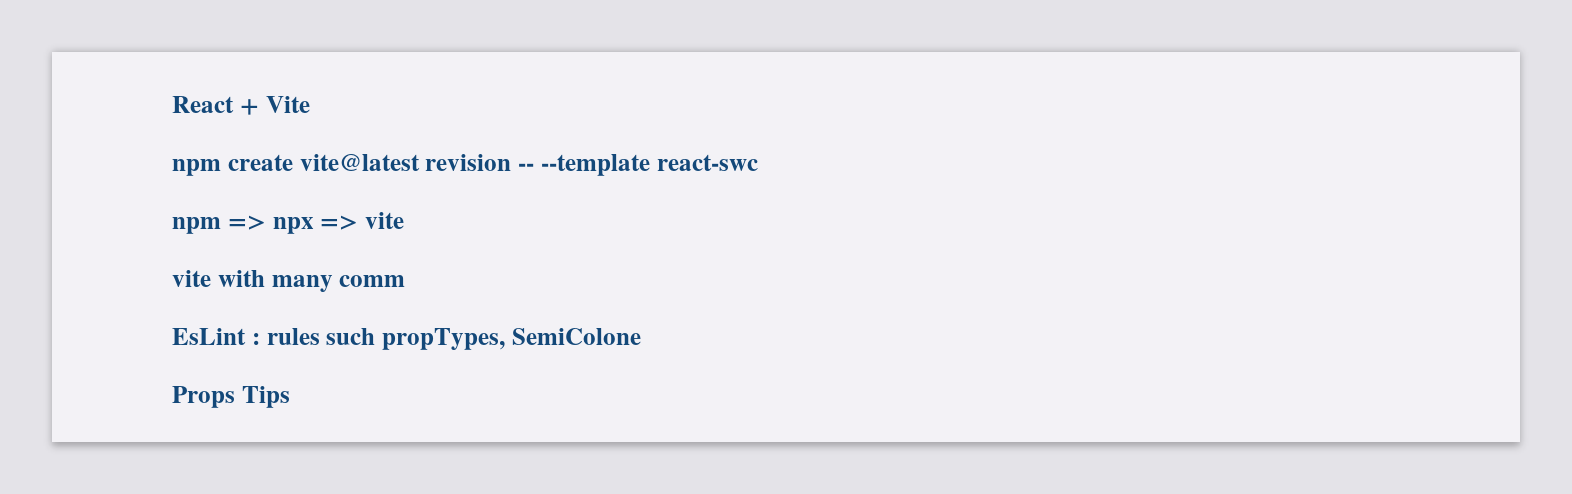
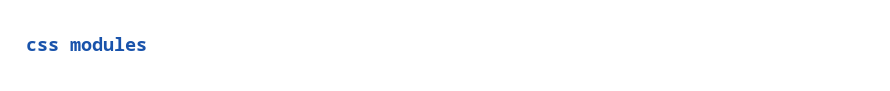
[172,96,310,115] [172,154,758,176] [172,212,404,234] [172,270,406,292] [172,328,641,350] [172,386,290,408] React + Vite // npm create vite@latest revision -- --template react-swc // npm => npx => vite // vite with many comm // EsLint : rules such propTypes, SemiColone // Props Tips -> [26,37,147,51] css modules

